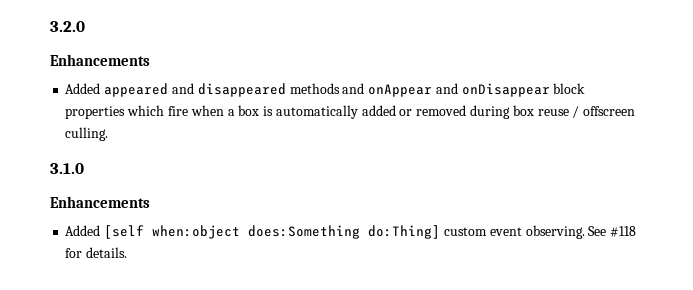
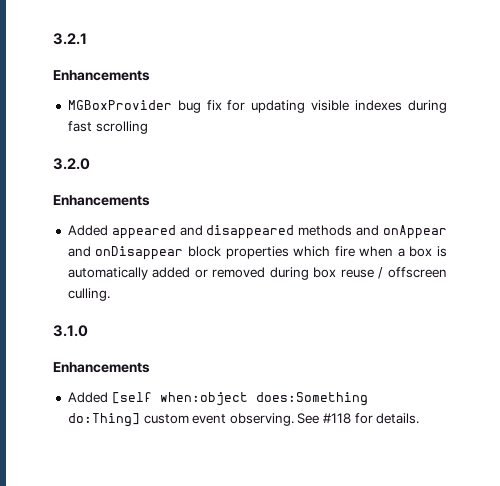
(50, 26) none -> [53,33,87,45] [53,70,150,81] [67,100,447,113] [67,121,148,134] 3.2.1 // Enhancements // MGBoxProvider bug fix for updating visible indexes during fast scrolling //

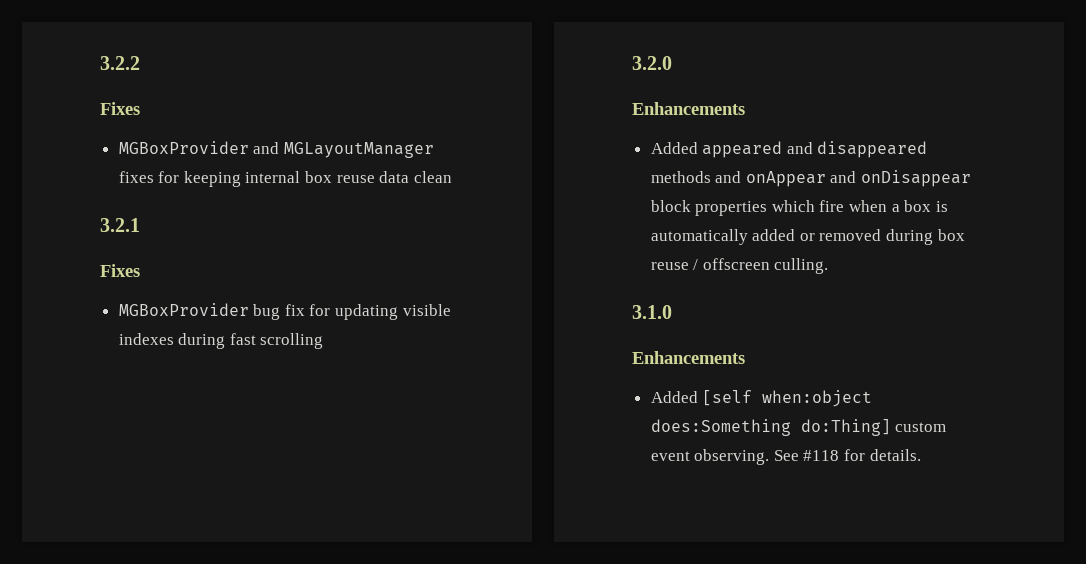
(53, 39) none -> [100,56,140,70] [100,102,140,115] [118,141,434,158] [118,171,452,187] 3.2.2 // Fixes // MGBoxProvider and MGLayoutManager fixes for keeping internal box reuse data clean //
[53,70,150,81] Enhancements -> [100,264,140,277] Fixes

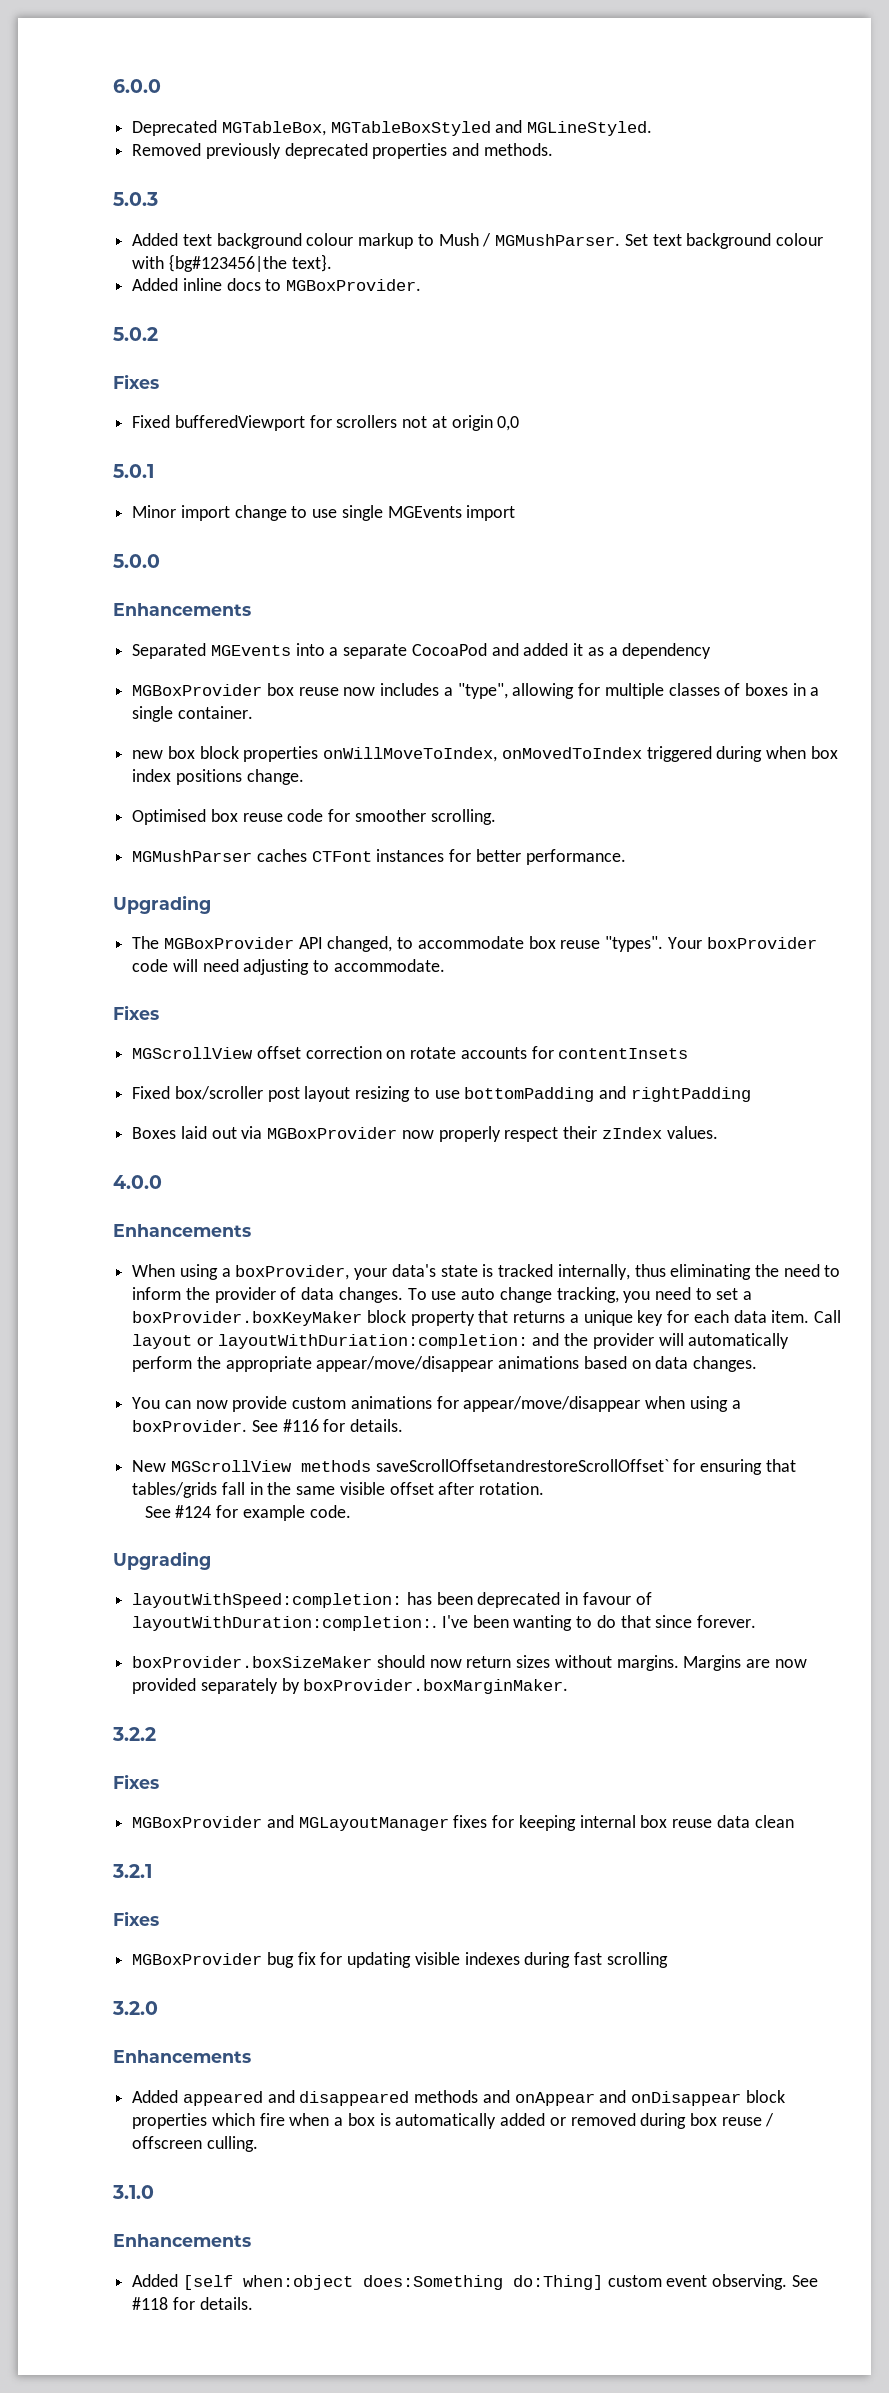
(100, 63) none -> [113,79,161,93] [132,120,653,136] [132,143,553,159] [113,192,158,206] [132,233,823,249] [132,254,332,272] [132,278,422,291] [113,327,158,341] [113,374,159,389] [132,415,520,431] [113,464,154,478] [132,505,516,521] [113,554,160,568] [113,603,251,616] [132,643,712,659] [132,683,820,699] [132,706,253,722] [132,746,838,762] [132,769,304,785] [132,809,496,825] [132,849,626,865] [113,895,211,914] [132,936,817,952] [132,959,445,975] [113,1005,159,1020] [132,1046,689,1059] [132,1086,751,1102] [132,1126,718,1142] [113,1175,162,1189] [113,1224,251,1237] [132,1264,841,1280] [132,1287,753,1303] [132,1310,841,1326] [132,1333,790,1349] [132,1356,758,1372] [132,1396,741,1412] [132,1419,404,1432] [132,1459,796,1475] [132,1482,545,1498] [144,1505,351,1521] [113,1551,211,1570] [132,1592,652,1608] [132,1615,757,1631] [132,1655,807,1671] [132,1678,569,1694] 6.0.0 // Deprecated MGTableBox, MGTableBoxStyled and MGLineStyled. // Removed previously deprecated properties and methods. // 5.0.3 // Added text background colour markup to Mush / MGMushParser. Set text background colour with {bg#123456|the text}. // Added inline docs to MGBoxProvider. // 5.0.2 // Fixes // Fixed bufferedViewport for scrollers not at origin 0,0 // 5.0.1 // Minor import change to use single MGEvents import // 5.0.0 // Enhancements // Separated MGEvents into a separate CocoaPod and added it as a dependency // MGBoxProvider box reuse now includes a "type", allowing for multiple classes of boxes in a single container. // new box block properties onWillMoveToIndex, onMovedToIndex triggered during when box index positions change. // Optimised box reuse code for smoother scrolling. // MGMushParser caches CTFont instances for better performance. // Upgrading // The MGBoxProvider API changed, to accommodate box reuse "types". Your boxProvider code will need adjusting to accommodate. // Fixes // MGScrollView offset correction on rotate accounts for contentInsets // Fixed box/scroller post layout resizing to use bottomPadding and rightPadding // Boxes laid out via MGBoxProvider now properly respect their zIndex values. // 4.0.0 // Enhancements // When using a boxProvider, your data's state is tracked internally, thus eliminating the need to inform the provider of data changes. To use auto change tracking, you need to set a boxProvider.boxKeyMaker block property that returns a unique key for each data item. Call layout or layoutWithDuriation:completion: and the provider will automatically perform the appropriate appear/move/disappear animations based on data changes. // You can now provide custom animations for appear/move/disappear when using a boxProvider. See #116 for details. // New MGScrollView methods saveScrollOffsetandrestoreScrollOffset` for ensuring that tables/grids fall in the same visible offset after rotation. // See #124 for example code. // Upgrading // layoutWithSpeed:completion: has been deprecated in favour of layoutWithDuration:completion:. I've been wanting to do that since forever. // boxProvider.boxSizeMaker should now return sizes without margins. Margins are now provided separately by boxProvider.boxMarginMaker. //

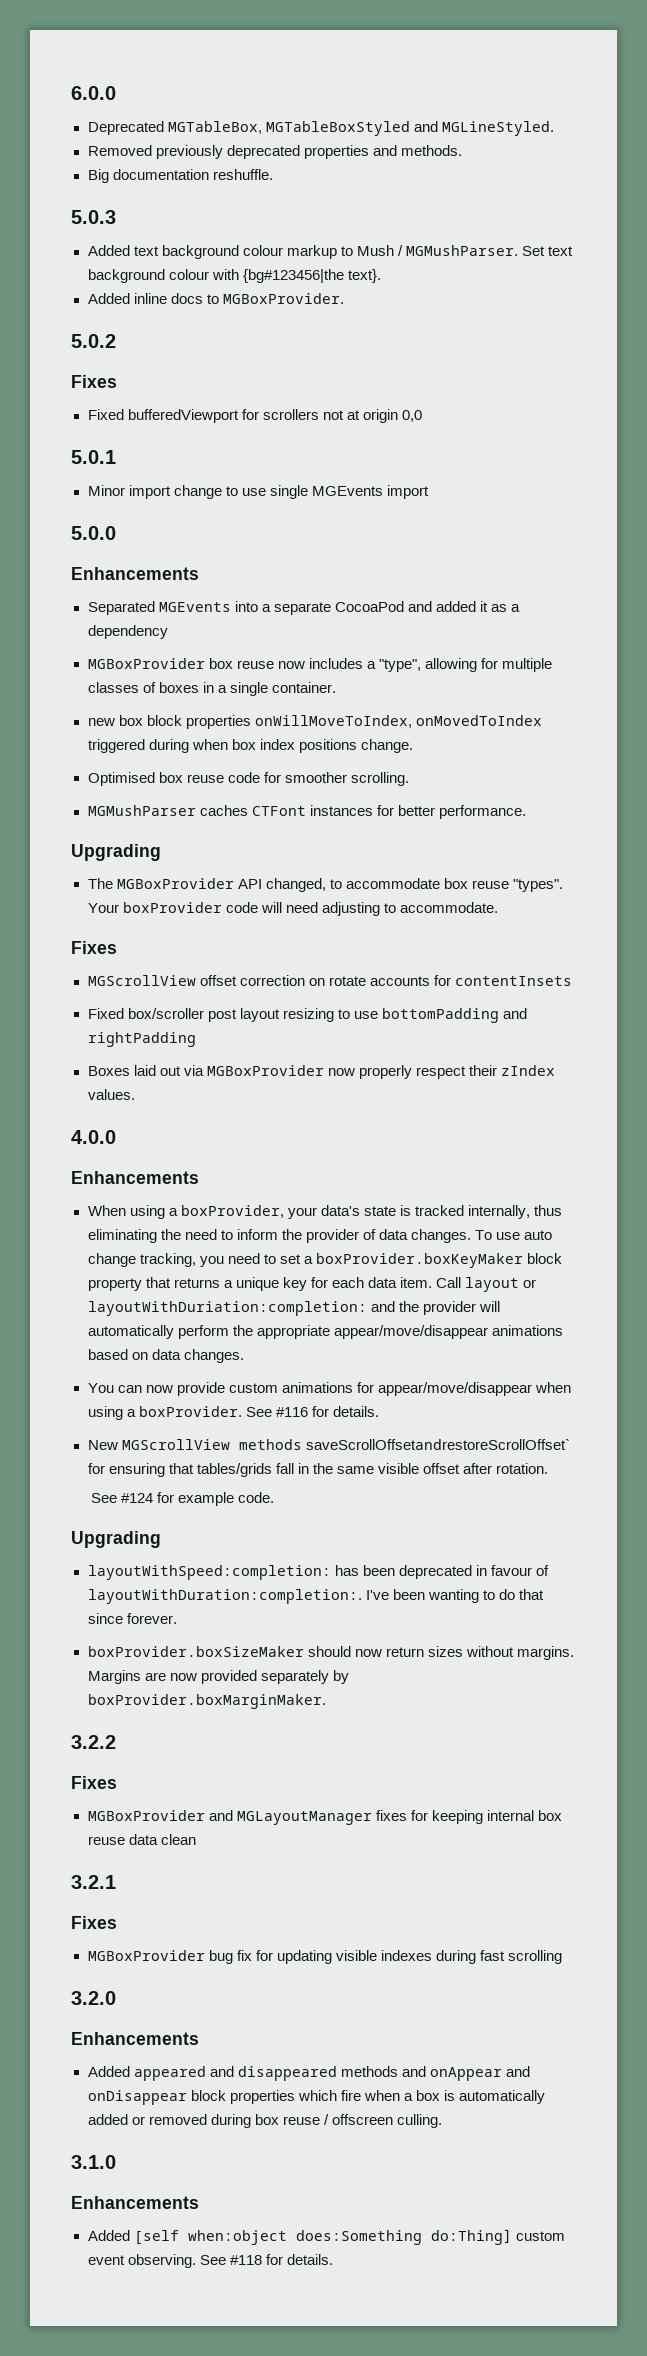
(553, 149) none -> [87,169,273,183] // Big documentation reshuffle.

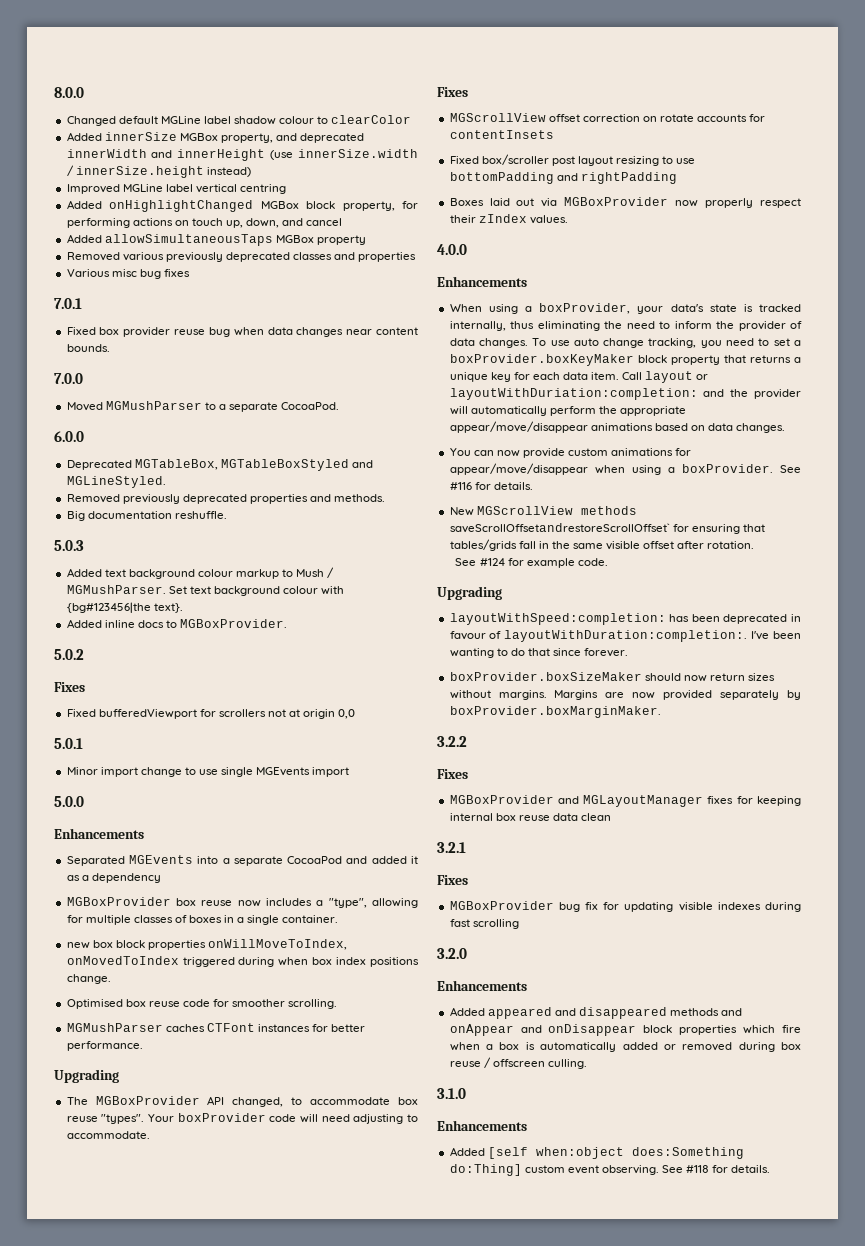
(71, 93) none -> [54,87,84,98] [66,115,412,126] [66,132,365,143] [66,149,418,161] [66,165,251,178] [66,184,287,194] [66,200,419,212] [66,218,343,228] [66,234,366,246] [66,252,417,262] [66,269,190,279] [54,298,82,309] [66,327,418,337] [66,344,110,352] [54,373,83,384] [66,401,340,412] 8.0.0 // Changed default MGLine label shadow colour to clearColor // Added innerSize MGBox property, and deprecated innerWidth and innerHeight (use innerSize.width / innerSize.height instead) // Improved MGLine label vertical centring // Added onHighlightChanged MGBox block property, for performing actions on touch up, down, and cancel // Added allowSimultaneousTaps MGBox property // Removed various previously deprecated classes and properties // Various misc bug fixes // 7.0.1 // Fixed box provider reuse bug when data changes near content bounds. // 7.0.0 // Moved MGMushParser to a separate CocoaPod. //

